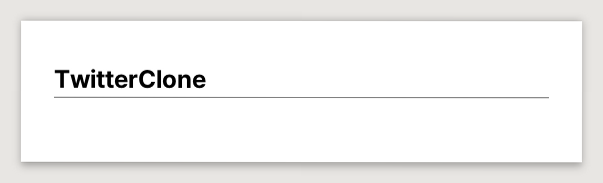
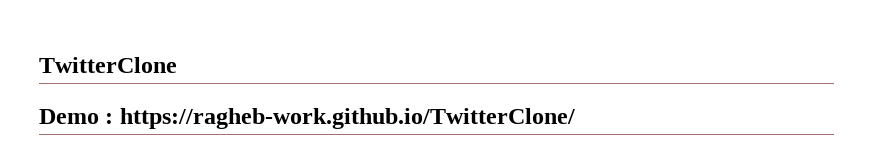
(207, 78) none -> [39,108,575,129] // Demo : https://ragheb-work.github.io/TwitterClone/

